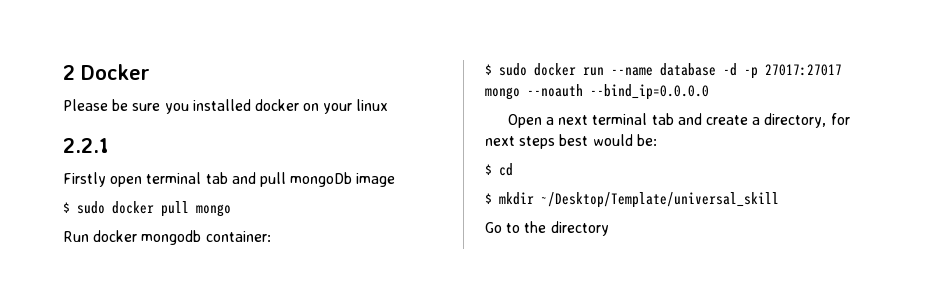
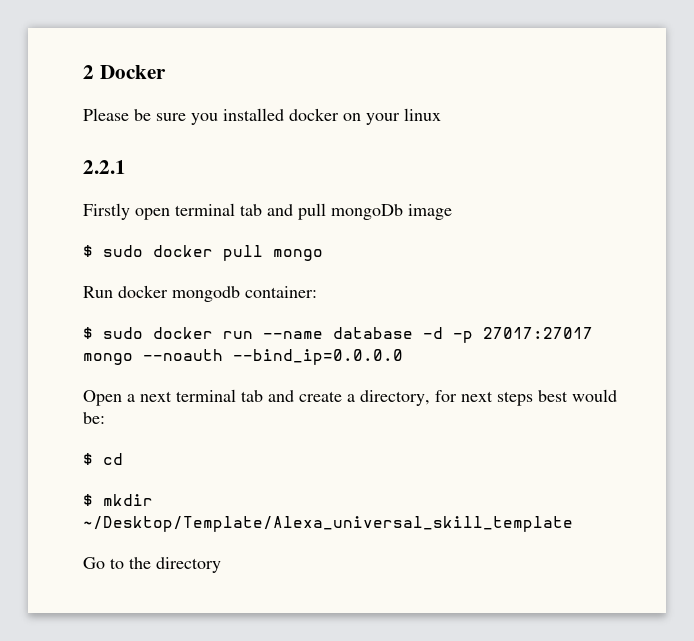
[541,192,779,208] ~/Desktop/Template/universal_skill -> [83,516,573,532] ~/Desktop/Template/Alexa_universal_skill_template

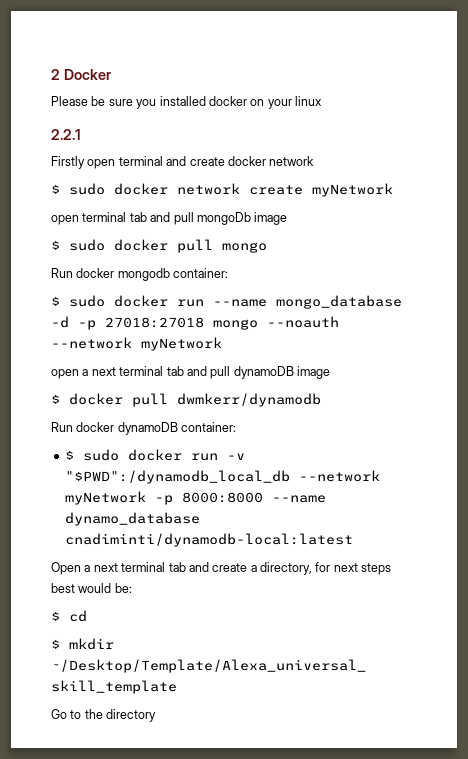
(235, 209) none -> [166,156,315,166] [51,183,393,197] [51,212,127,225] and create docker network // $ sudo docker network create myNetwork // open terminal
[333,327,413,339] database -> [276,295,402,309] mongo_database
[483,327,593,339] 27017:27017 -> [105,317,204,328] 27018:27018
[233,349,403,365] --bind_ip=0.0.0.0 -> [51,337,222,351] [51,366,330,379] [51,393,321,407] [51,422,237,435] [64,449,245,461] [64,470,380,484] [64,491,326,505] [64,512,200,526] [64,533,353,547] --network myNetwork // open a next terminal tab and pull dynamoDB image // $ docker pull dwmkerr/dynamodb // Run docker dynamoDB container: // $ sudo docker run -v "$PWD":/dynamodb_local_db --network myNetwork -p 8000:8000 --name dynamo_database cnadiminti/dynamodb-local:latest

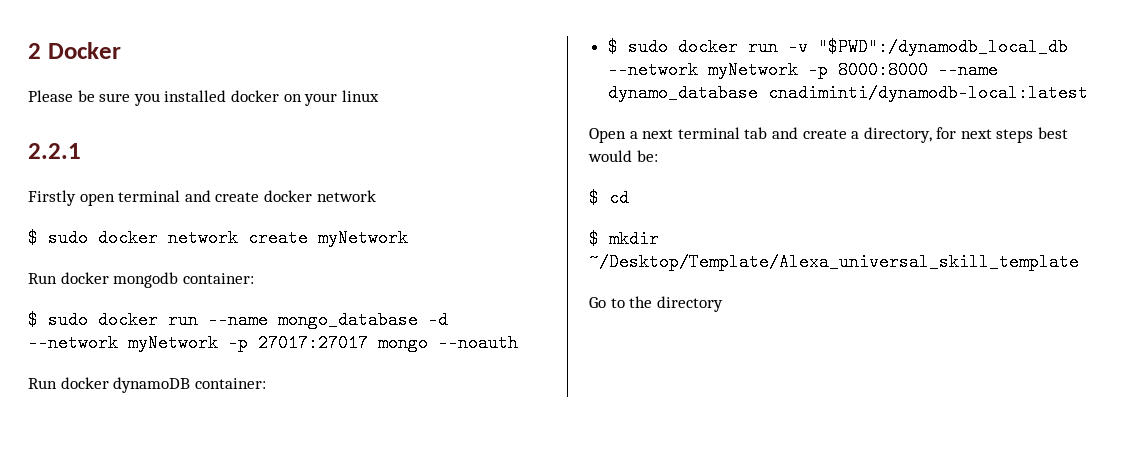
[51,212,288,225] [51,239,267,253] // open terminal tab and pull mongoDb image // $ sudo docker pull mongo -> (408, 238) none
[78,316,339,330] [51,337,222,351] [51,366,330,379] [51,393,321,407] -p 27018:27018 mongo --noauth --network myNetwork // open a next terminal tab and pull dynamoDB image // $ docker pull dwmkerr/dynamodb -> [28,334,518,352] --network myNetwork -p 27017:27017 mongo --noauth

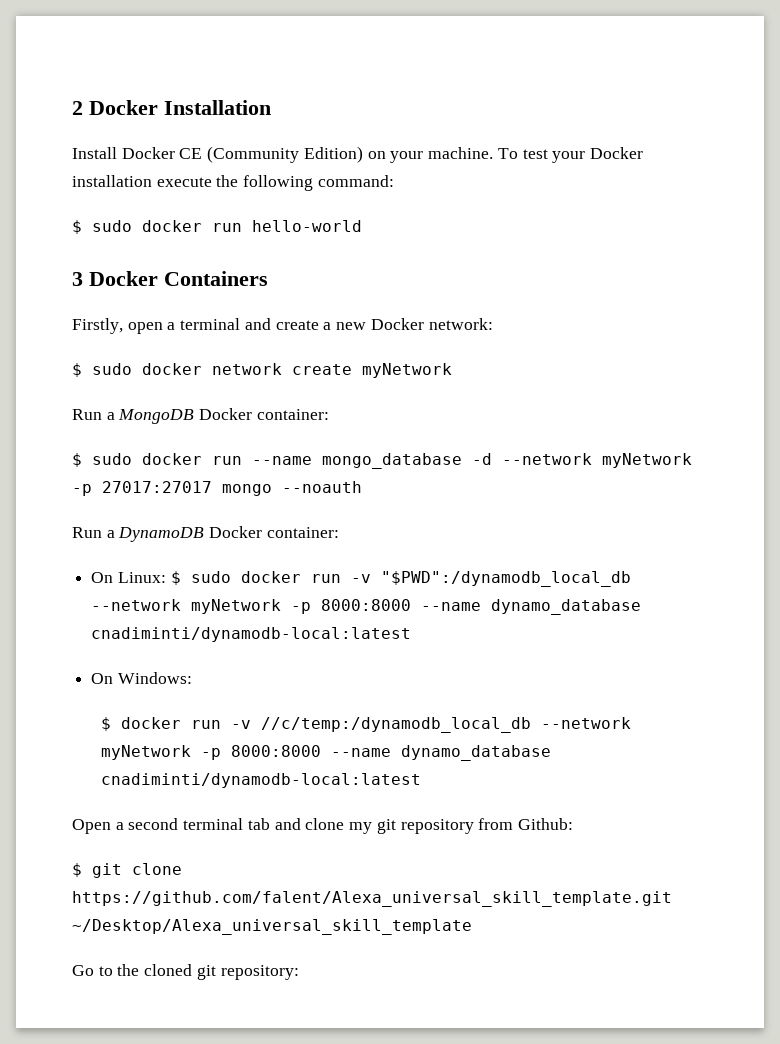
[28,90,379,106] [28,143,81,159] [28,190,376,206] // Please be sure you installed docker on your linux // 2.2.1 // Firstly open terminal and create docker network -> [164,100,271,115] [72,146,643,163] [72,175,394,191] [72,220,362,234] [72,271,268,286] [72,318,493,334] Installation // Install Docker CE (Community Edition) on your machine. To test your Docker installation execute the following command: // $ sudo docker run hello-world // 3 Docker Containers // Firstly, open a terminal and create a new Docker network:
[60,272,179,288] docker mongodb -> [106,408,253,424] a MongoDB Docker
[60,377,266,393] docker dynamoDB container: // -> [106,526,339,542] [91,572,166,583] a DynamoDB Docker container: // On Linux:
(1088, 93) none -> [91,672,192,684] [100,717,631,733] [100,745,551,761] [100,773,421,788] // On Windows: // $ docker run -v //c/temp:/dynamodb_local_db --network myNetwork -p 8000:8000 --name dynamo_database cnadiminti/dynamodb-local:latest
[642,129,674,139] next -> [128,818,179,830] second
[802,127,1069,143] [588,150,658,162] [589,189,629,207] [589,230,659,248] [589,253,1079,271] create a directory, for next steps best would be: // $ cd // $ mkdir ~/Desktop/Template/Alexa_universal_skill_template -> [305,818,573,834] [72,863,182,878] [72,891,672,907] [72,919,472,935] clone my git repository from Github: // $ git clone https://github.com/falent/Alexa_universal_skill_template.git ~/Desktop/Alexa_universal_skill_template
[656,296,723,312] directory -> [144,964,299,980] cloned git repository:

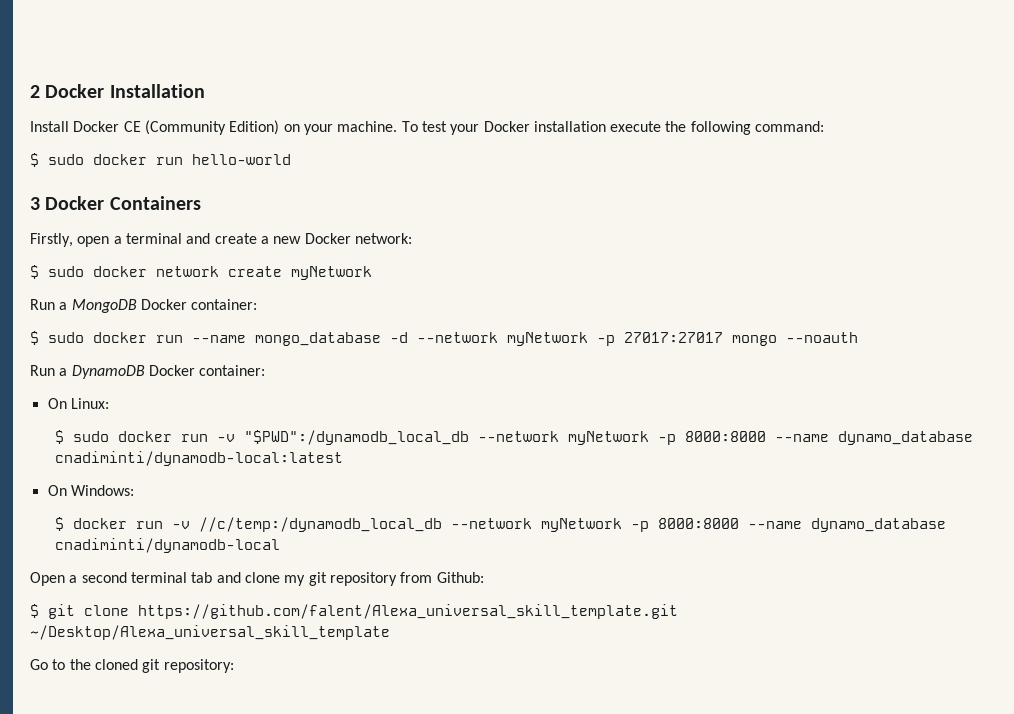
(166, 577) none -> (109, 403) //
[100,773,421,788] cnadiminti/dynamodb-local:latest -> [55,538,281,553] cnadiminti/dynamodb-local

